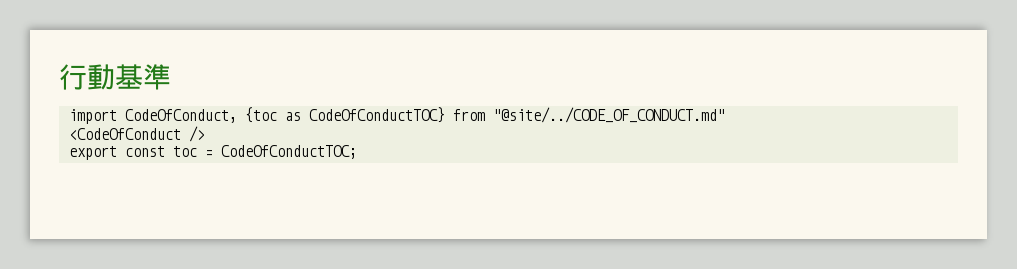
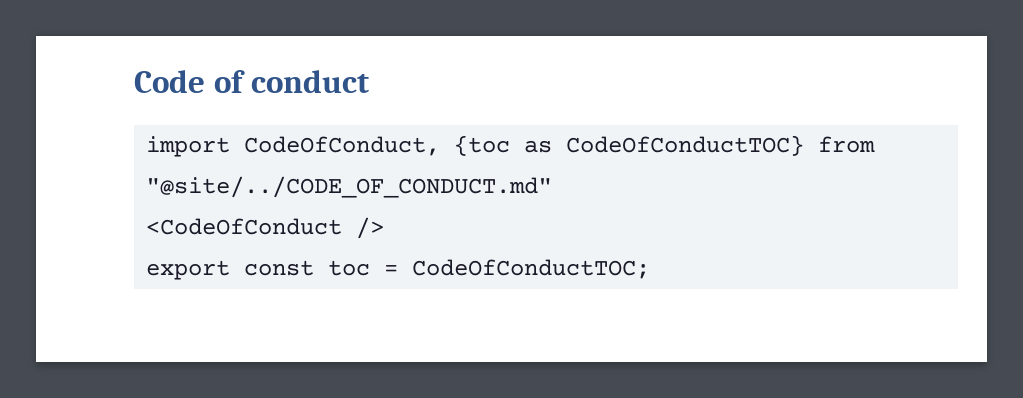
[59,64,171,90] 行動基準 -> [134,70,369,93] Code of conduct

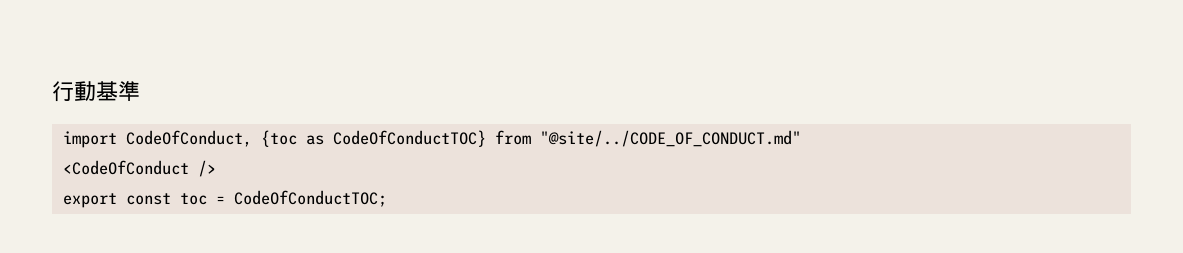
[134,70,369,93] Code of conduct -> [52,81,140,102] 行動基準

